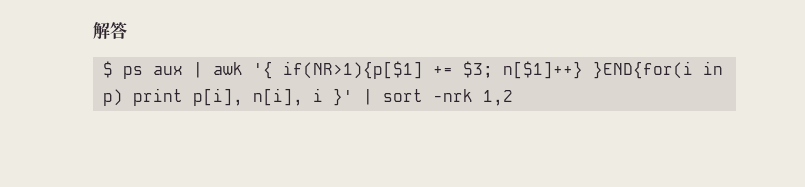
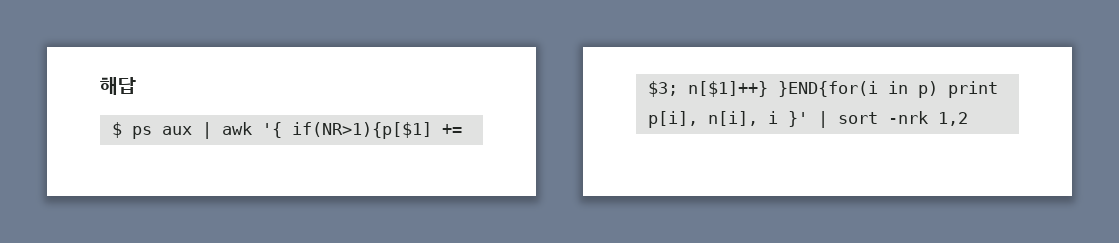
[93,22,127,39] 解答 -> [100,77,136,95] 해답

